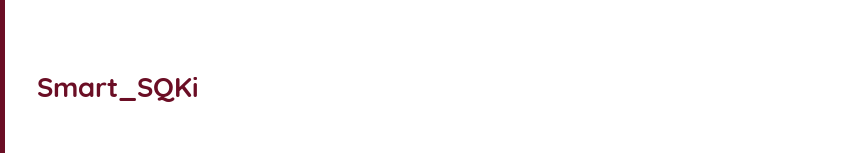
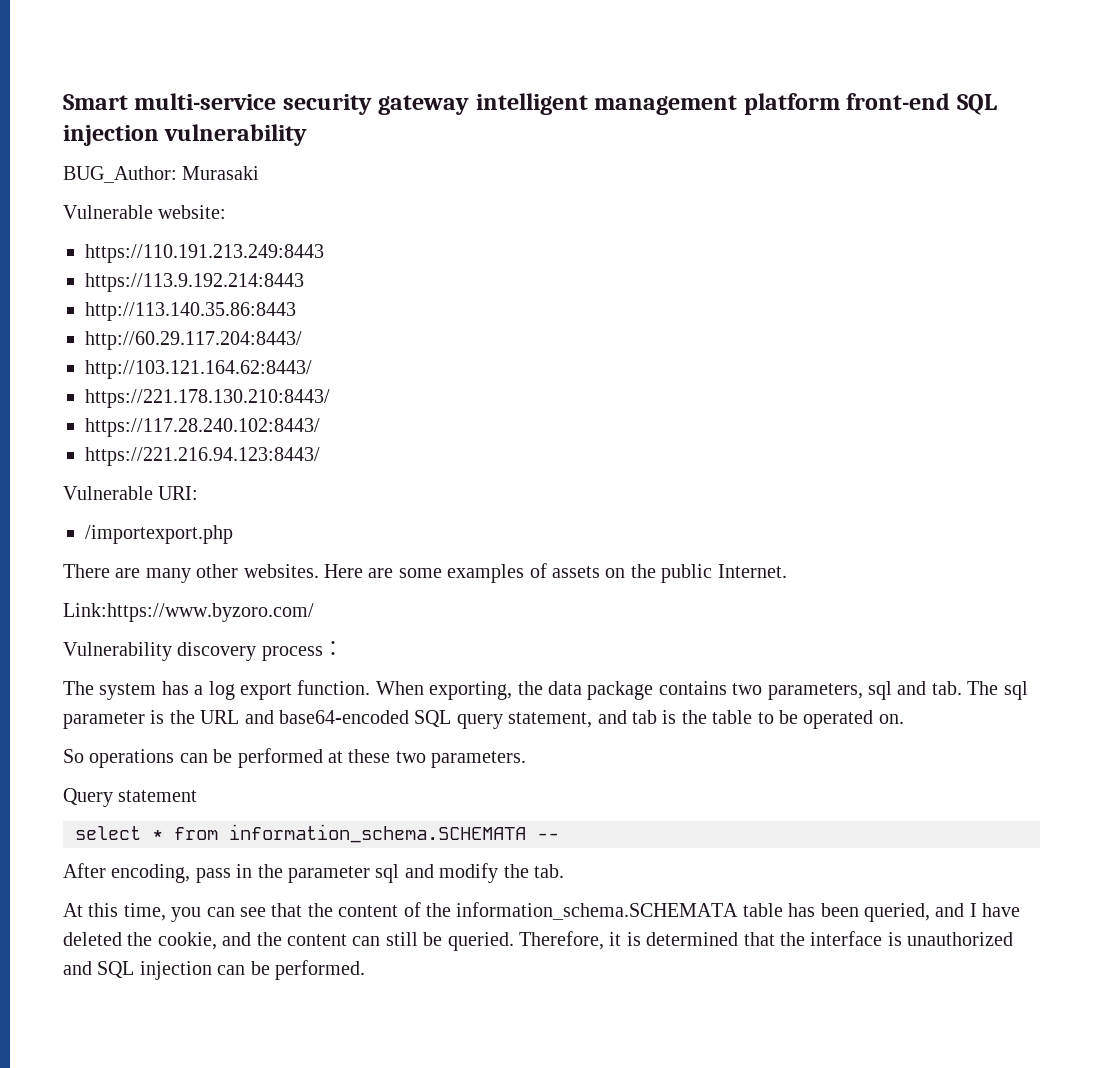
[37,76,198,102] Smart_SQKi -> [63,93,997,115] [63,124,308,146] [63,166,260,183] [63,205,227,219] [85,244,324,263] [85,273,304,292] [85,302,296,321] [85,331,302,350] [85,360,312,379] [85,389,330,408] [85,418,320,437] [85,447,320,466] [63,486,199,500] [85,525,233,544] [63,563,787,583] [63,603,314,622] [63,641,343,661] [63,680,1028,700] [63,710,904,729] [63,748,527,768] [63,788,198,807] [75,824,559,843] [63,863,564,883] [63,902,1021,922] [63,931,1014,951] [63,960,365,980] Smart multi-service security gateway intelligent management platform front-end SQL injection vulnerability // BUG_Author: Murasaki // Vulnerable website: // https://110.191.213.249:8443 // https://113.9.192.214:8443 // http://113.140.35.86:8443 // http://60.29.117.204:8443/ // http://103.121.164.62:8443/ // https://221.178.130.210:8443/ // https://117.28.240.102:8443/ // https://221.216.94.123:8443/ // Vulnerable URI: // /importexport.php // There are many other websites. Here are some examples of assets on the public Internet. // Link:https://www.byzoro.com/ // Vulnerability discovery process： // The system has a log export function. When exporting, the data package contains two parameters, sql and tab. The sql parameter is the URL and base64-encoded SQL query statement, and tab is the table to be operated on. // So operations can be performed at these two parameters. // Query statement // select * from information_schema.SCHEMATA -- // After encoding, pass in the parameter sql and modify the tab. // At this time, you can see that the content of the information_schema.SCHEMATA table has been queried, and I have deleted the cookie, and the content can still be queried. Therefore, it is determined that the interface is unauthorized and SQL injection can be performed.

